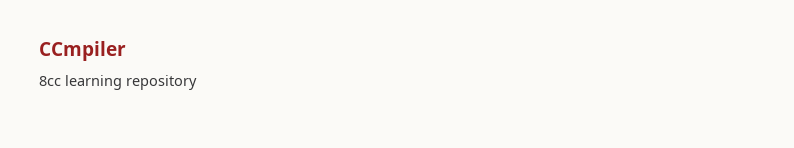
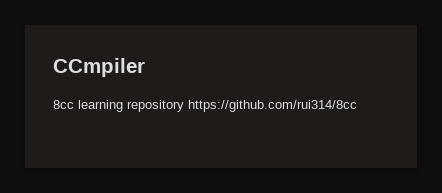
(197, 82) none -> [188,100,357,112] https://github.com/rui314/8cc

